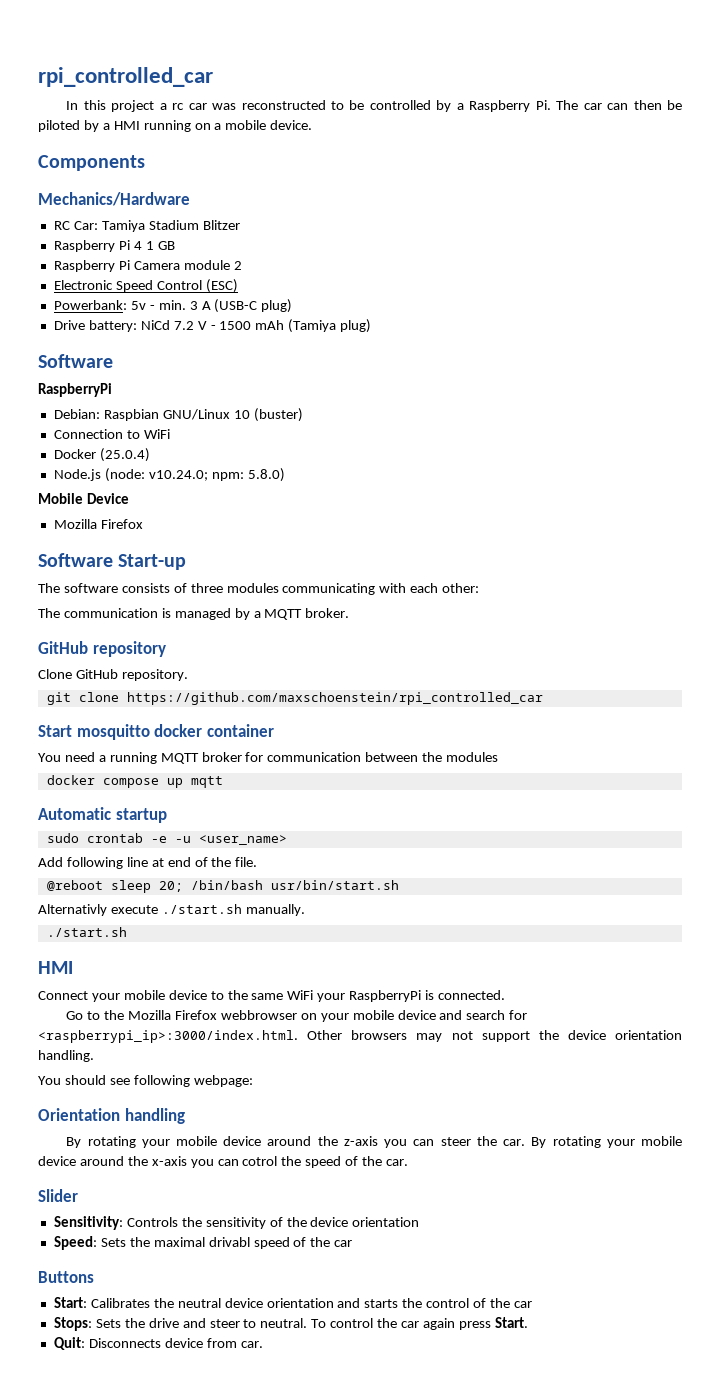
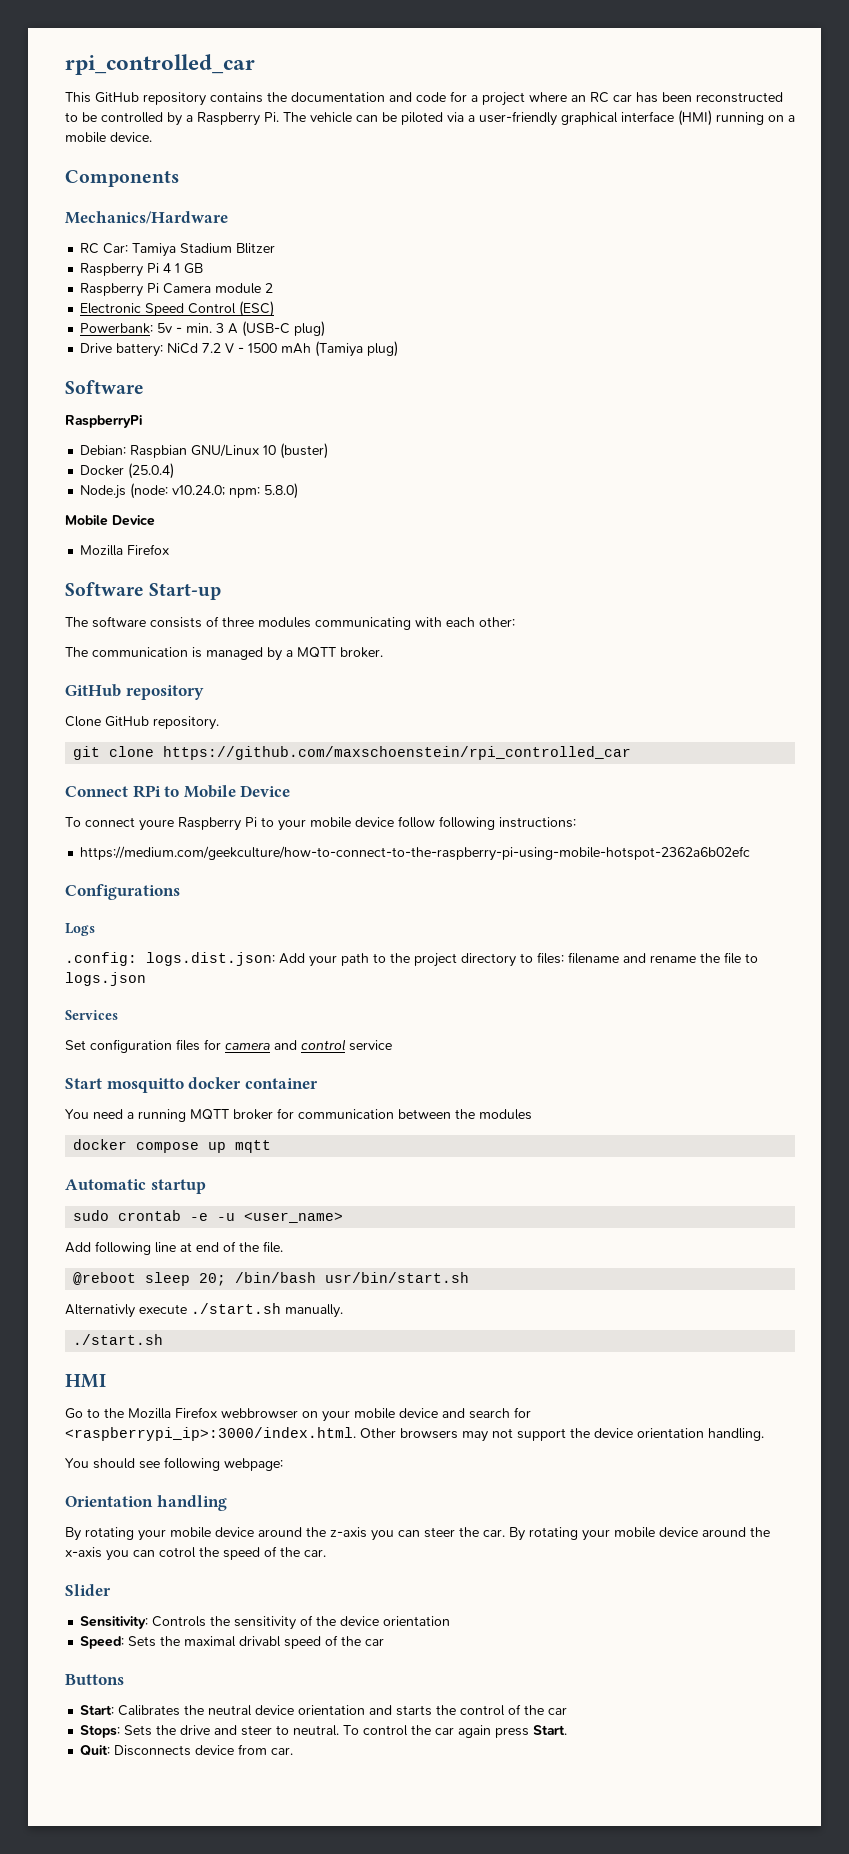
[66,100,237,112] In this project a rc car was -> [65,91,692,106] This GitHub repository contains the documentation and code for a project where an RC car has been
[583,100,682,110] [38,120,140,132] car can then be piloted by a HMI -> [310,110,712,126] vehicle can be piloted via a user-friendly graphical interface (HMI)
[53,429,170,439] // Connection to WiFi -> (329, 451) none
(543, 698) none -> [65,785,291,798] [65,816,576,831] [80,846,751,861] [65,884,180,900] [65,923,95,936] [65,952,758,967] [65,972,146,986] [65,1010,118,1020] [65,1039,392,1053] // Connect RPi to Mobile Device // To connect youre Raspberry Pi to your mobile device follow following instructions: // https://medium.com/geekculture/how-to-connect-to-the-raspberry-pi-using-mobile-hotspot-2362a6b02efc // Configurations // Logs // .config: logs.dist.json: Add your path to the project directory to files: filename and rename the file to logs.json // Services // Set configuration files for camera and control service
[38,990,506,1002] // Connect your mobile device to the same WiFi your RaspberryPi is connected. -> (106, 1381) none

